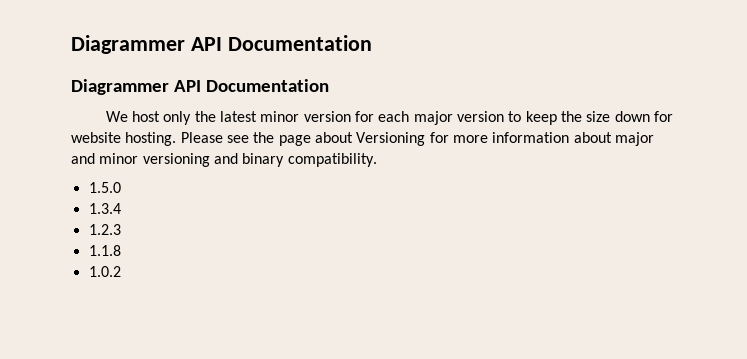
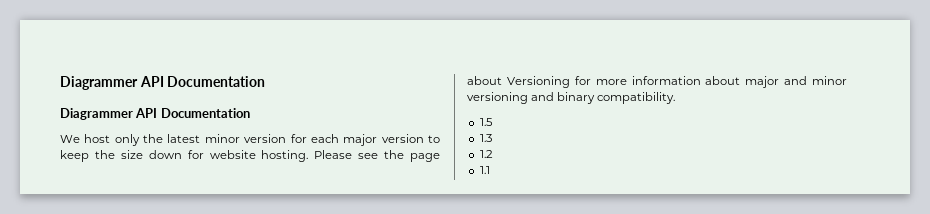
[88,182,121,193] [88,203,121,214] [88,224,121,235] [88,245,121,256] [88,266,121,277] 1.5.0 // 1.3.4 // 1.2.3 // 1.1.8 // 1.0.2 -> [479,118,493,126] [479,134,492,142] [479,150,493,158] [479,166,490,174] 1.5 // 1.3 // 1.2 // 1.1

